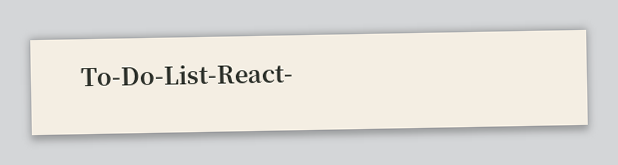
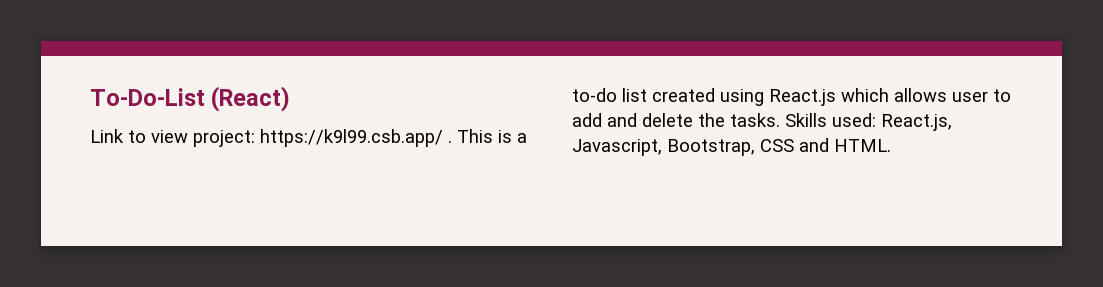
[80,63,293,87] To-Do-List-React- -> [90,86,291,112] [90,129,527,147] [572,88,1011,106] [572,113,952,131] [572,138,891,156] To-Do-List (React) // Link to view project: https://k9l99.csb.app/ . This is a to-do list created using React.js which allows user to add and delete the tasks. Skills used: React.js, Javascript, Bootstrap, CSS and HTML.

